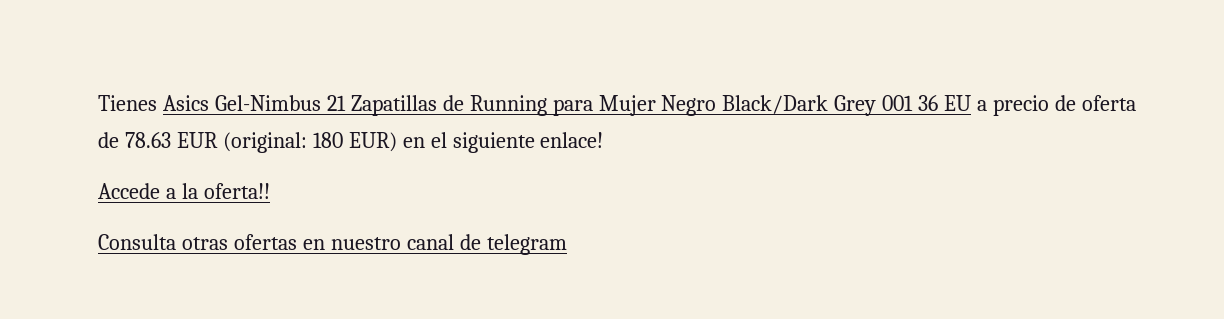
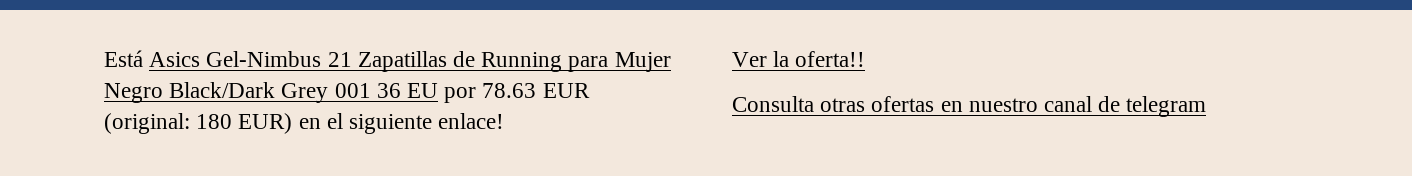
[98,95,157,111] Tienes -> [104,50,143,67] Está
[977,95,1136,116] [98,132,119,148] a precio de oferta de -> [444,87,477,103] por
[98,183,176,199] Accede a -> [732,52,767,67] Ver

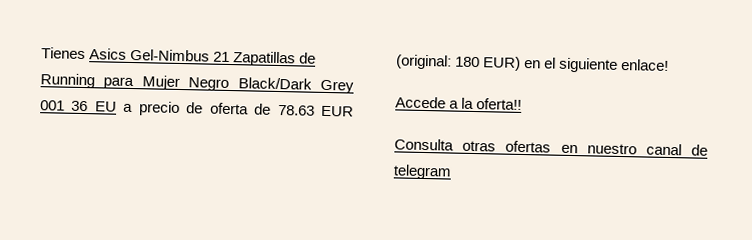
[104,50,143,67] Está -> [41,47,86,60] Tienes
[444,87,477,103] por -> [123,101,272,116] a precio de oferta de
[732,52,767,67] Ver -> [395,96,460,109] Accede a

